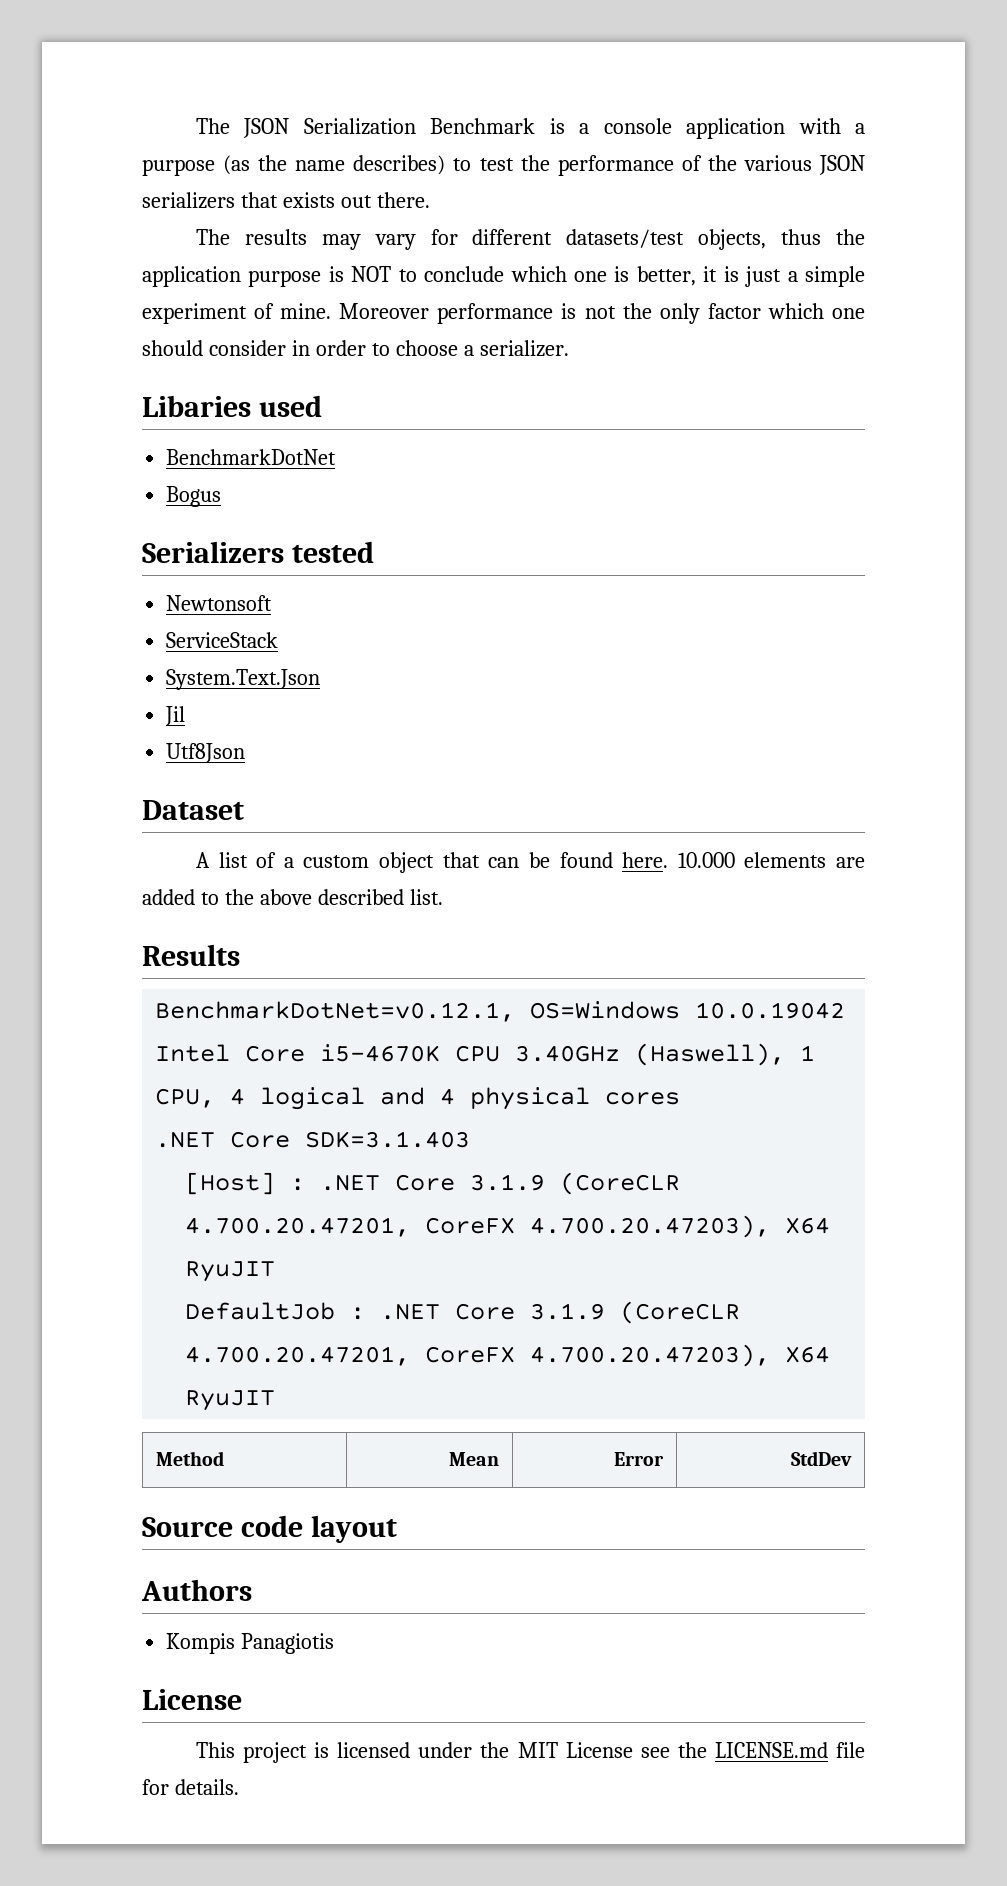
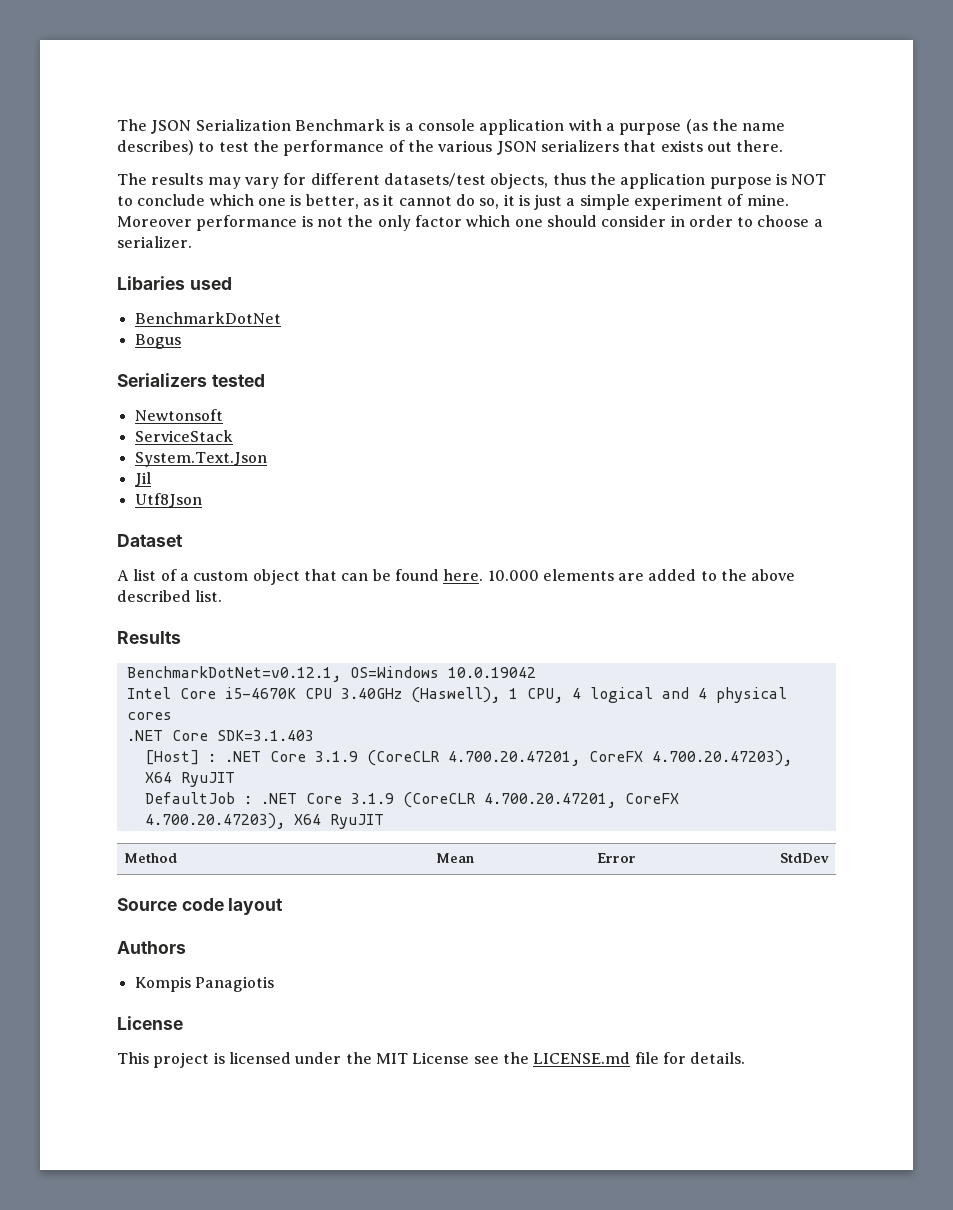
(696, 276) none -> [362,194,500,209] as it cannot do so,

